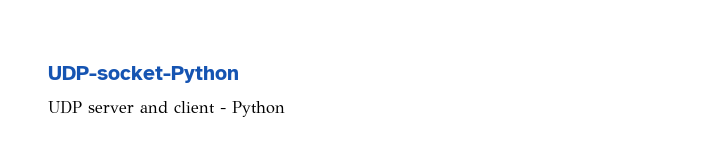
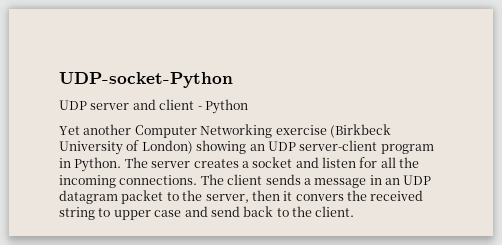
(285, 109) none -> [59,124,391,138] [59,140,434,155] [59,157,420,172] [59,174,432,188] [59,190,424,204] [59,206,355,220] // Yet another Computer Networking exercise (Birkbeck University of London) showing an UDP server-client program in Python. The server creates a socket and listen for all the incoming connections. The client sends a message in an UDP datagram packet to the server, then it convers the received string to upper case and send back to the client.

